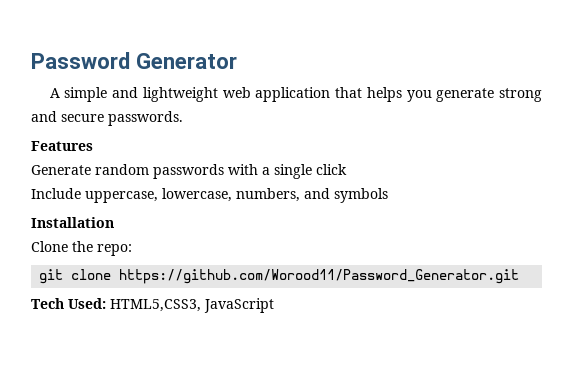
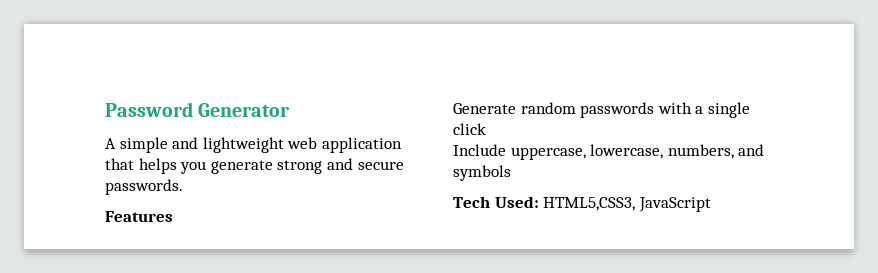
[31,217,114,228] [31,241,132,256] [39,269,520,284] // Installation // Clone the repo: // git clone https://github.com/Worood11/Password_Generator.git -> (511, 173) none

